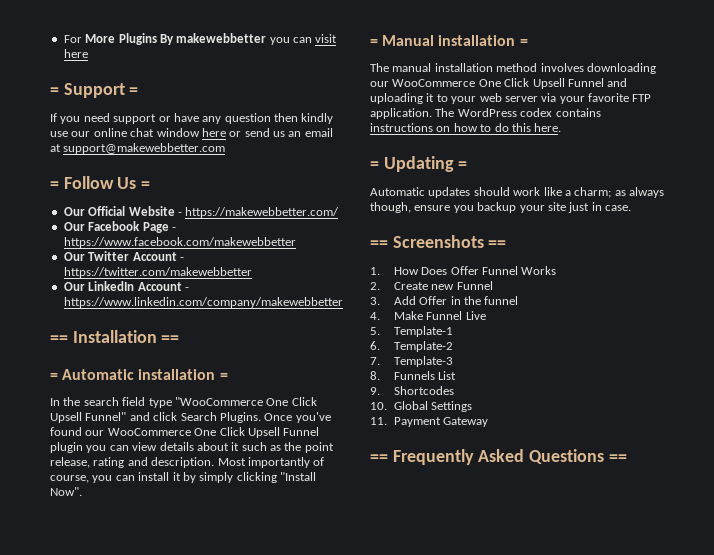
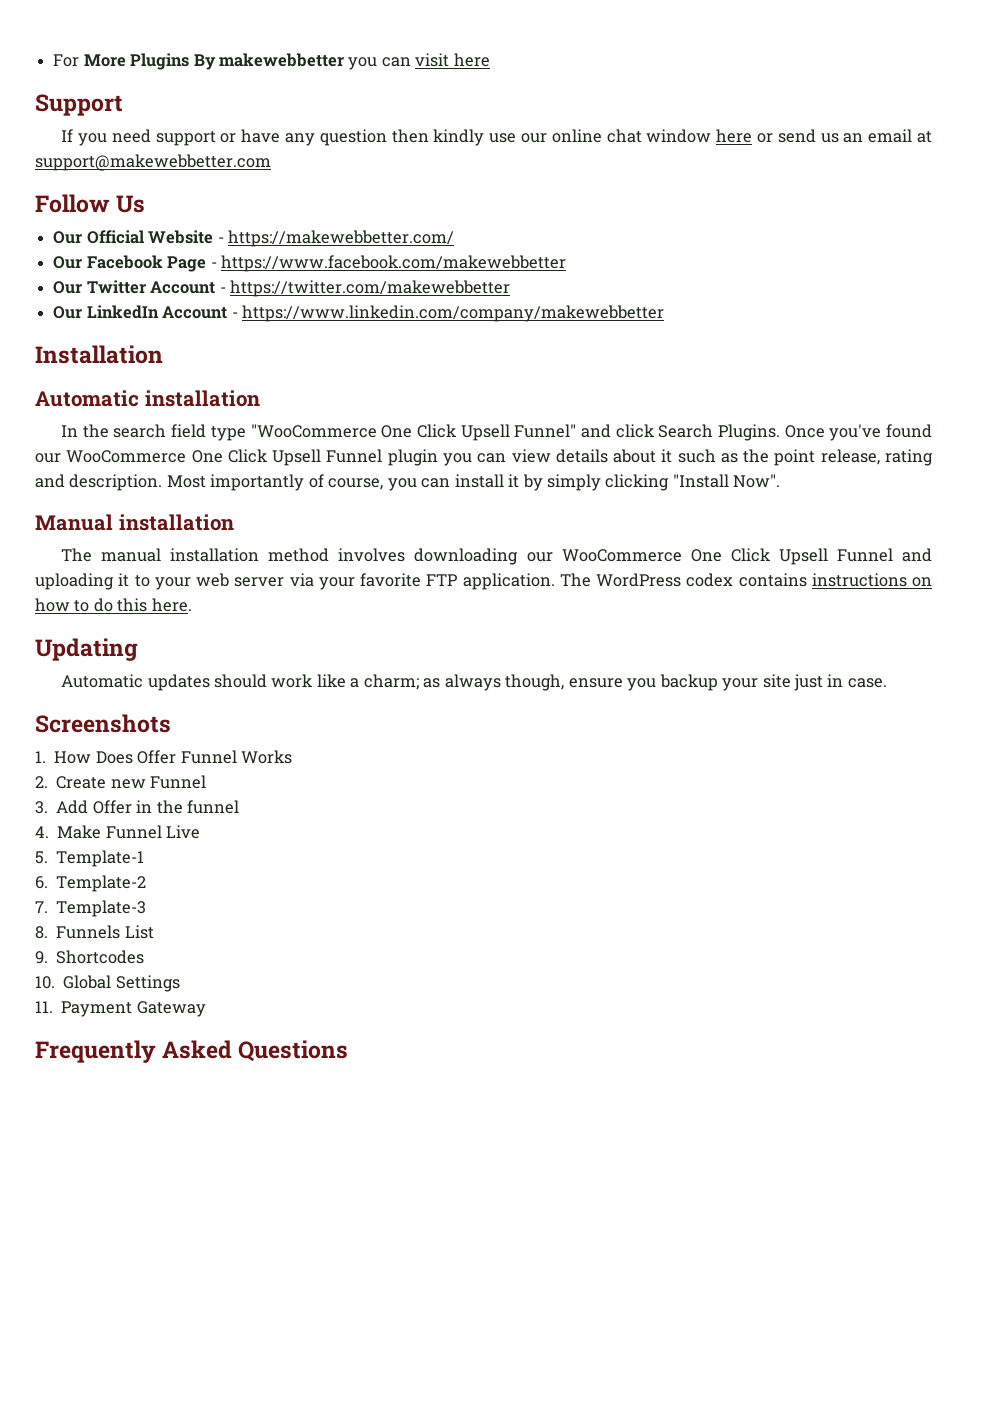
[50,87,59,95] = -> (490, 60) none
[129,87,139,95] = -> (123, 105) none
[50,181,59,189] = -> (271, 162) none
[141,181,151,189] = -> (146, 204) none
[50,335,68,343] == -> (664, 313) none
[161,335,180,343] [50,373,58,380] == // = -> (163, 354) //
[219,373,228,380] = -> (260, 398) none
[370,39,378,46] = -> (781, 481) none
[519,39,528,46] = -> (234, 522) none
[370,161,379,169] = -> (192, 605) none
[458,161,468,169] = -> (138, 649) none
[370,240,388,248] == -> (887, 683) none
[488,240,507,248] == -> (171, 723) none
[370,454,388,462] == -> (206, 1009) none
[608,454,627,462] == -> (349, 1051) none

